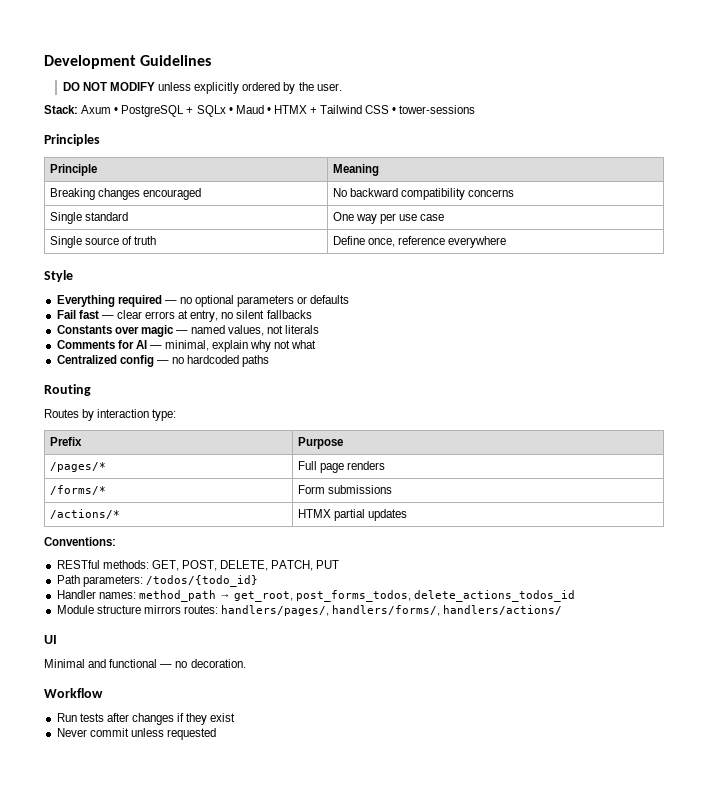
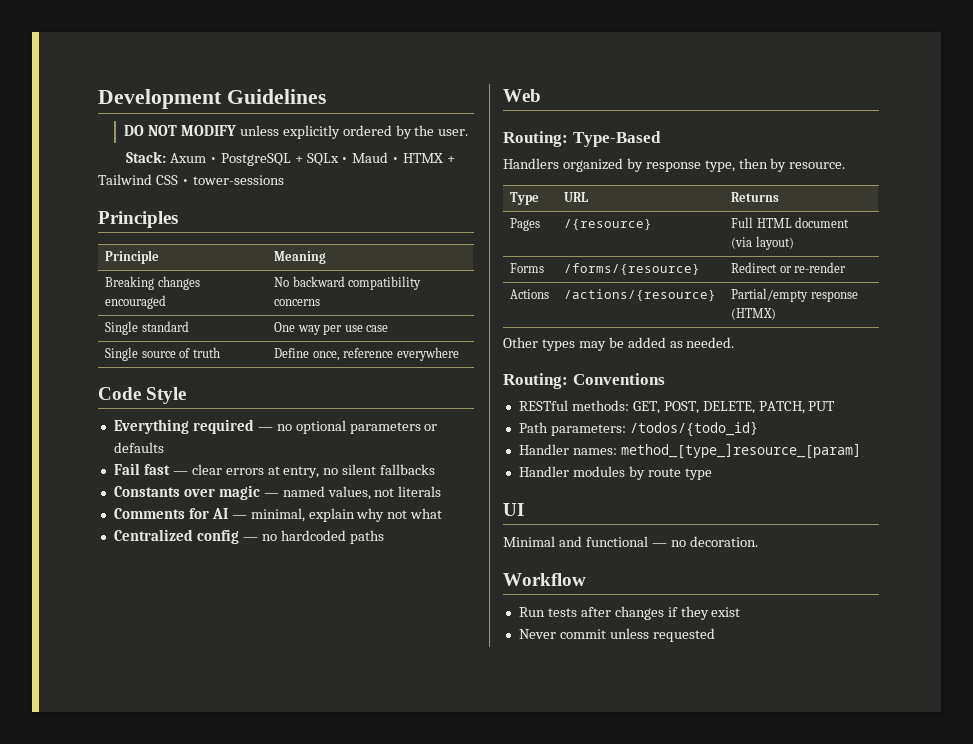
(507, 242) none -> [98,387,141,400] Code
[44,384,91,396] [44,409,177,421] [50,437,83,446] [298,437,344,449] [50,462,107,472] [298,461,386,473] [50,485,107,495] [298,485,393,494] [50,509,121,519] [298,509,408,521] [44,537,116,546] Routing // Routes by interaction type: // Prefix | Purpose // /pages/* | Full page renders // /forms/* | Form submissions // /actions/* | HTMX partial updates // Conventions: -> [503,89,541,102] [503,131,661,147] [503,158,846,172] [510,192,540,205] [564,192,589,202] [731,192,780,202] [510,218,541,231] [564,219,653,230] [731,217,850,228] [731,236,794,250] [510,263,545,273] [564,263,701,275] [731,262,847,273] [510,289,550,299] [564,289,717,301] [731,288,858,302] [731,308,777,320] [503,337,735,351] [503,373,665,389] Web // Routing: Type-Based // Handlers organized by response type, then by resource. // Type | URL | Returns // Pages | /{resource} | Full HTML document (via layout) // Forms | /forms/{resource} | Redirect or re-render // Actions | /actions/{resource} | Partial/empty response (HTMX) // Other types may be added as needed. // Routing: Conventions
[138,590,576,602] [56,605,563,616] method_path → get_root, post_forms_todos, delete_actions_todos_id // Module structure mirrors routes: handlers/pages/, handlers/forms/, handlers/actions/ -> [620,443,861,459] [518,466,712,480] method_[type_]resource_[param] // Handler modules by route type

